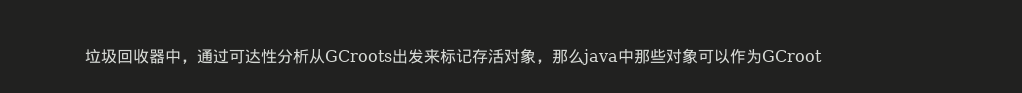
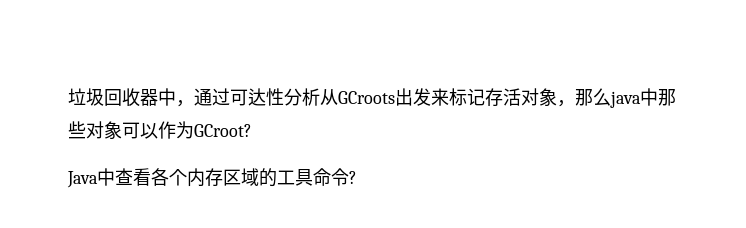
[762,50,822,62] GCroot -> [194,124,252,137] [67,168,357,188] GCroot? // Java中查看各个内存区域的工具命令?

